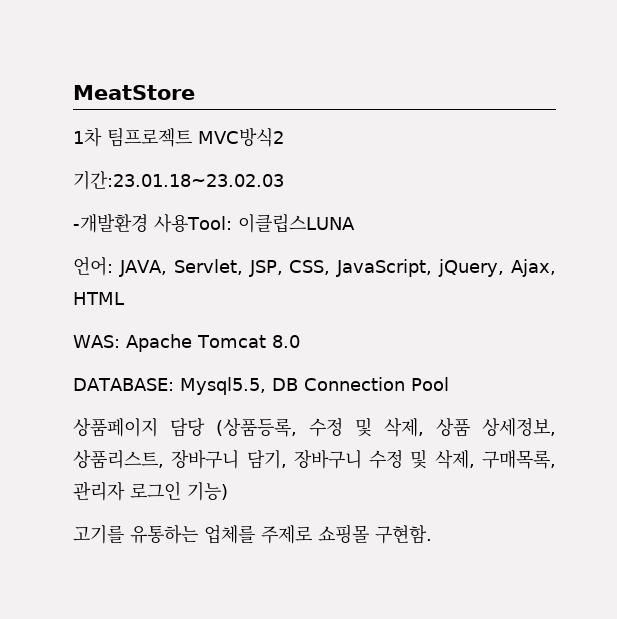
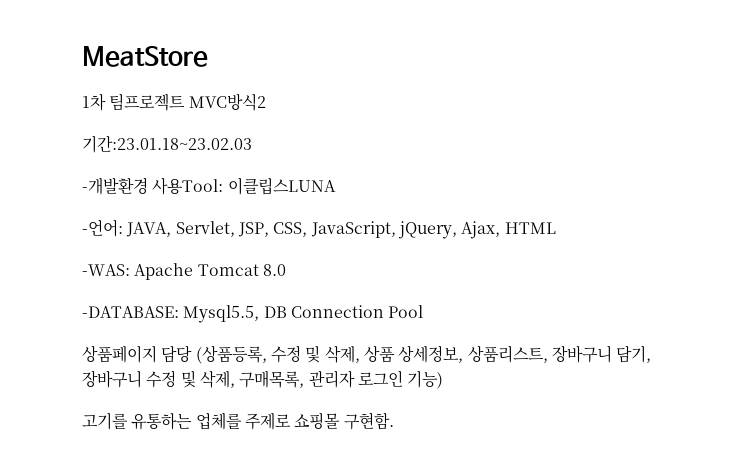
[73,256,113,276] 언어: -> [82,219,123,237] -언어:
[73,335,120,348] WAS: -> [82,264,130,276] -WAS:
[73,378,174,391] DATABASE: -> [82,306,179,318] -DATABASE:

